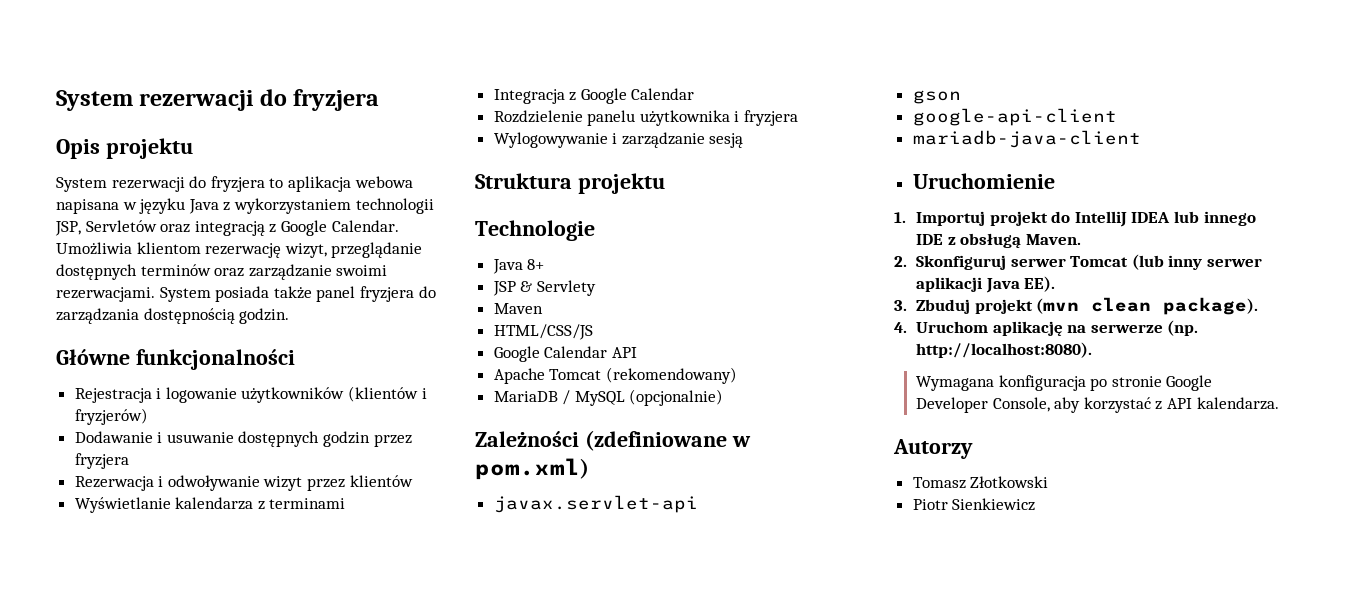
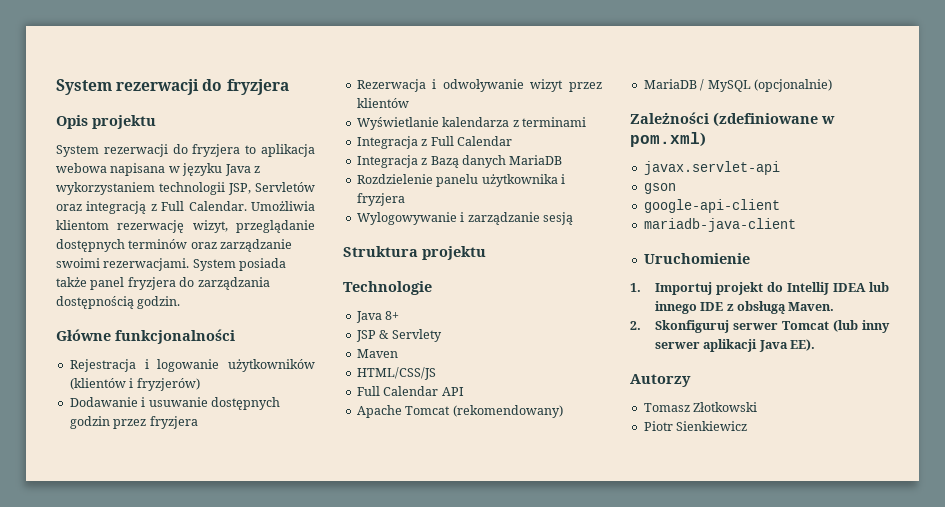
[280,220,327,236] Google -> [161,201,185,211] Full
[580,88,695,104] Google Calendar -> [430,136,512,146] [356,155,563,168] Full Calendar // Integracja z Bazą danych MariaDB
[493,346,540,362] Google -> [356,386,380,396] Full
[894,297,1259,315] [894,320,1199,336] [916,342,1093,358] [916,375,1213,391] [916,397,1279,413] // 3. Zbuduj projekt (mvn clean package). // 4. Uruchom aplikację na serwerze (np. http://localhost:8080). // Wymagana konfiguracja po stronie Google Developer Console, aby korzystać z API kalendarza. -> (815, 345) none

